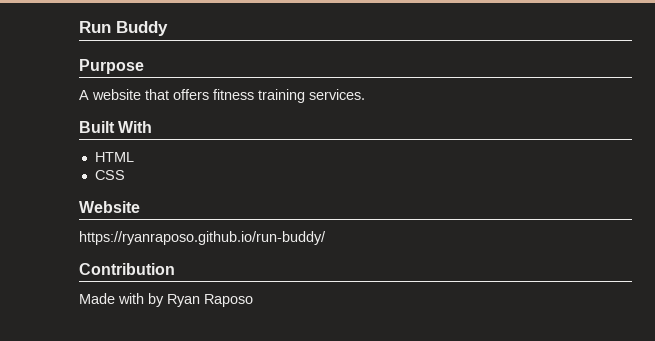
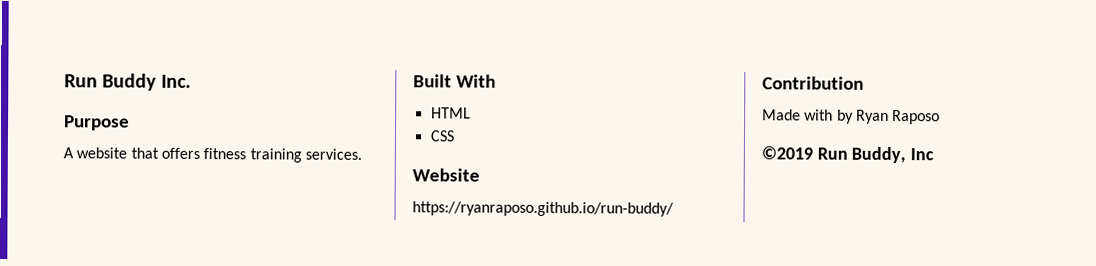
(168, 28) none -> [160,74,191,88] Inc.
(253, 300) none -> [761,146,935,164] // ©2019 Run Buddy, Inc

